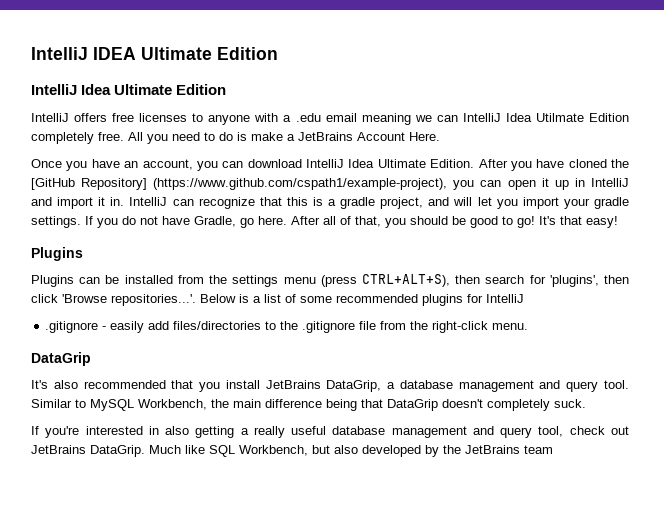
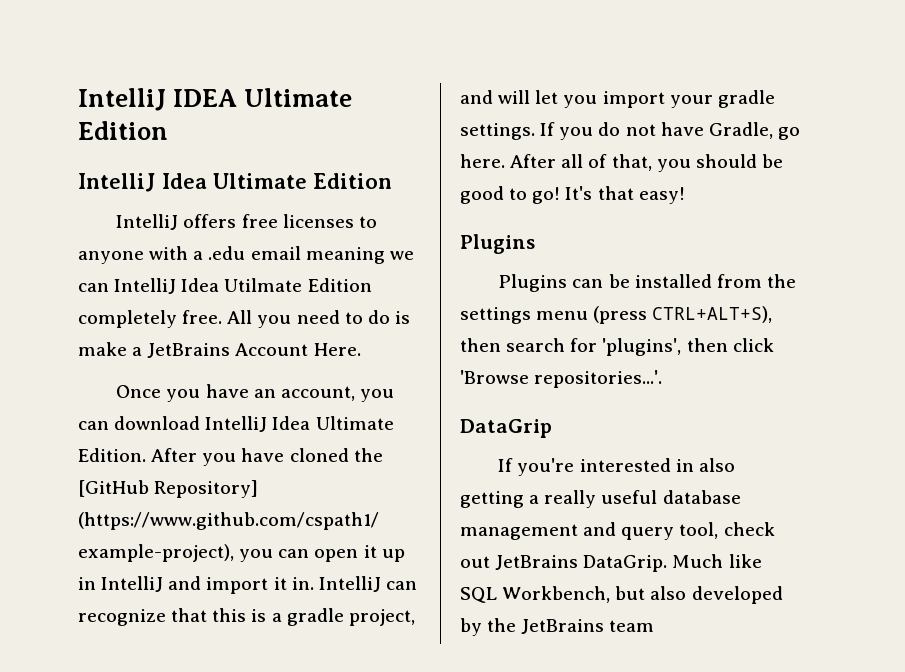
[200,294,524,306] [45,321,529,333] [31,352,91,366] [31,380,629,392] [31,399,586,411] Below is a list of some recommended plugins for IntelliJ // .gitignore - easily add files/directories to the .gitignore file from the right-click menu. // DataGrip // It's also recommended that you install JetBrains DataGrip, a database management and query tool. Similar to MySQL Workbench, the main difference being that DataGrip doesn't completely suck. -> [460,419,552,438] // DataGrip

